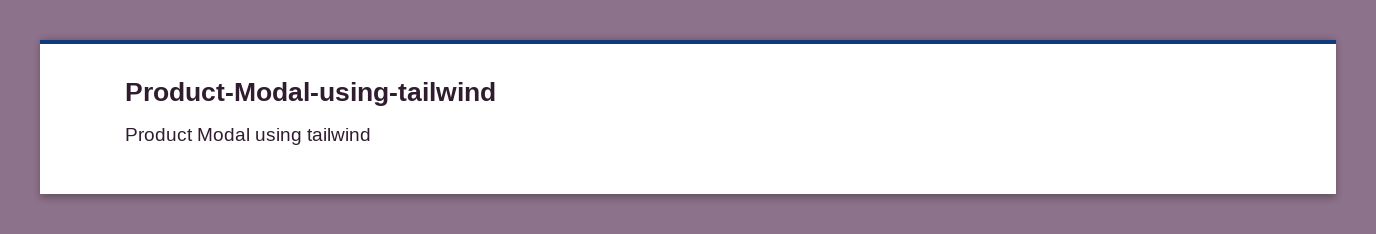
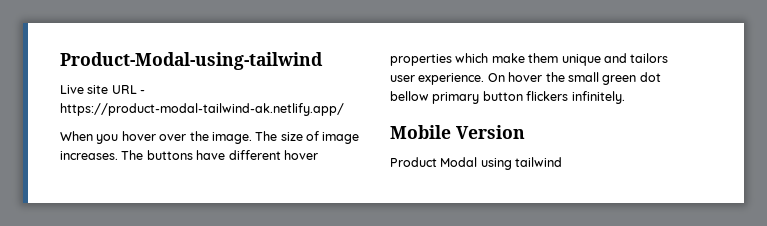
(496, 94) none -> [60,85,146,94] [60,103,344,116] [60,131,360,144] [60,150,318,160] [390,53,669,66] [390,72,661,85] [390,91,625,104] [390,125,525,139] // Live site URL - https://product-modal-tailwind-ak.netlify.app/ // When you hover over the image. The size of image increases. The buttons have different hover properties which make them unique and tailors user experience. On hover the small green dot bellow primary button flickers infinitely. // Mobile Version

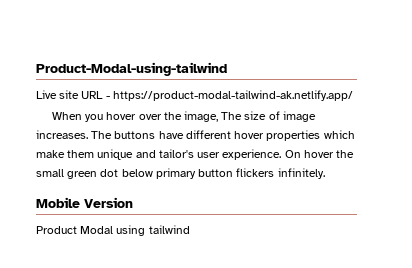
[211,132,252,144] image. -> [183,111,218,122] image,
[630,53,669,63] tailors -> [158,149,194,158] tailor's
[390,91,429,101] bellow -> [121,169,153,177] below

